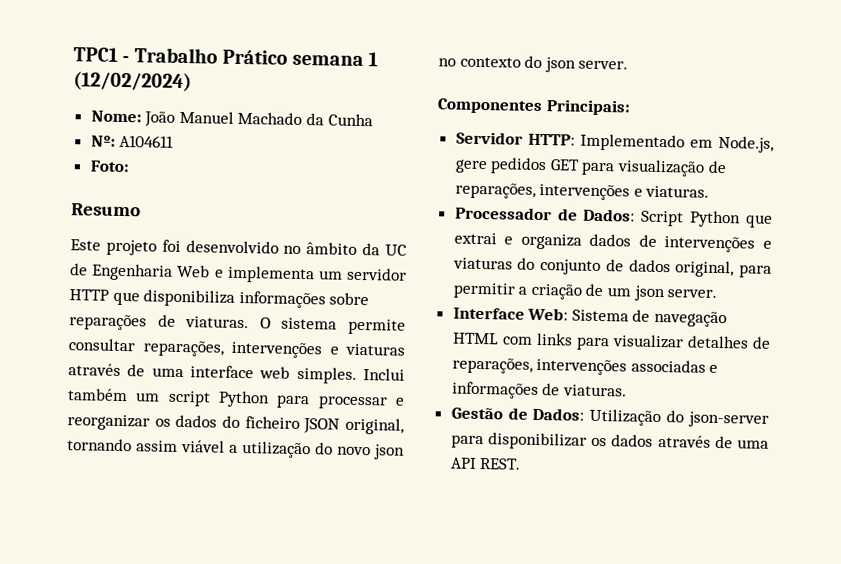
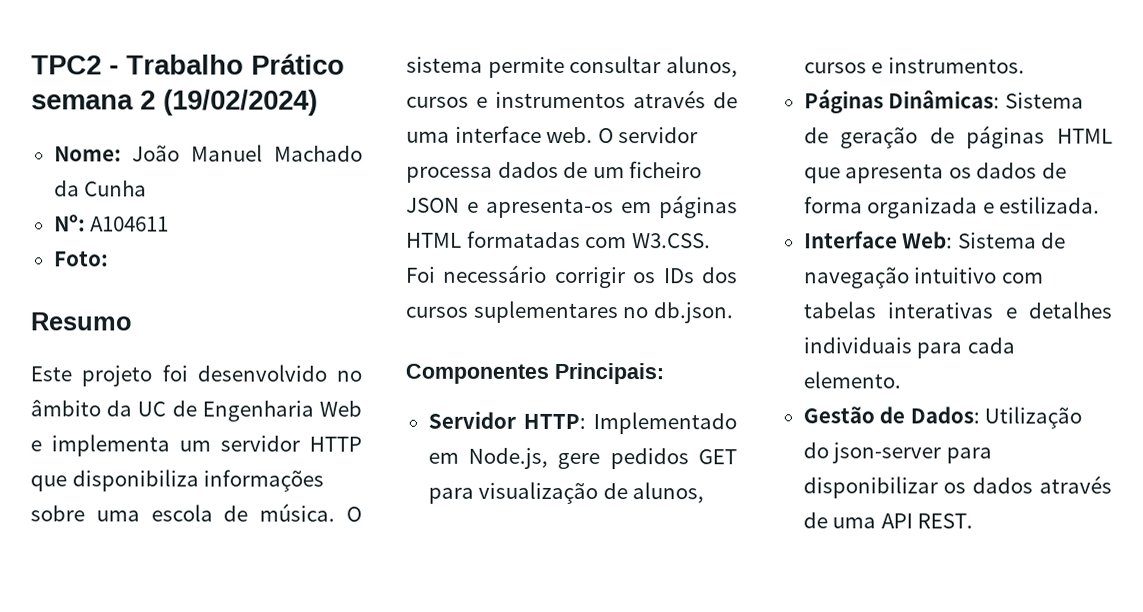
[73,47,118,62] TPC1 -> [31,55,102,75] TPC2
[368,52,379,67] [73,71,192,93] 1 (12/02/2024) -> [140,89,318,116] 2 (19/02/2024)
[69,314,406,335] [68,338,405,359] [68,363,405,384] [67,388,405,410] [67,414,404,435] [67,438,405,460] [438,55,629,73] reparações de viaturas. O sistema permite consultar reparações, intervenções e viaturas através de uma interface web simples. Inclui também um script Python para processar e reorganizar os dados do ficheiro JSON original, tornando assim viável a utilização do novo json no contexto do json server. -> [95,503,362,522] [406,55,738,78] [406,90,738,109] [406,125,699,144] [406,161,703,183] [406,195,738,219] [406,230,711,249] [406,264,738,289] [405,300,734,324] uma escola de música. O sistema permite consultar alunos, cursos e instrumentos através de uma interface web. O servidor processa dados de um ficheiro JSON e apresenta-os em páginas HTML formatadas com W3.CSS. Foi necessário corrigir os IDs dos cursos suplementares no db.json.
[454,182,710,201] [454,206,773,228] [453,232,772,253] [452,257,772,278] [452,282,718,302] reparações, intervenções e viaturas. // Processador de Dados: Script Python que extrai e organiza dados de intervenções e viaturas do conjunto de dados original, para permitir a criação de um json server. -> [632,482,705,504] [803,57,1025,74] [803,88,1084,114] [803,125,1113,149] [803,162,1067,184] [803,196,1101,219] alunos, cursos e instrumentos. // Páginas Dinâmicas: Sistema de geração de páginas HTML que apresenta os dados de forma organizada e estilizada.
[451,332,771,351] [451,357,719,376] [451,381,627,399] HTML com links para visualizar detalhes de reparações, intervenções associadas e informações de viaturas. -> [914,267,1044,284] [802,301,1113,319] [802,337,1015,359] [802,371,901,389] intuitivo com tabelas interativas e detalhes individuais para cada elemento.

